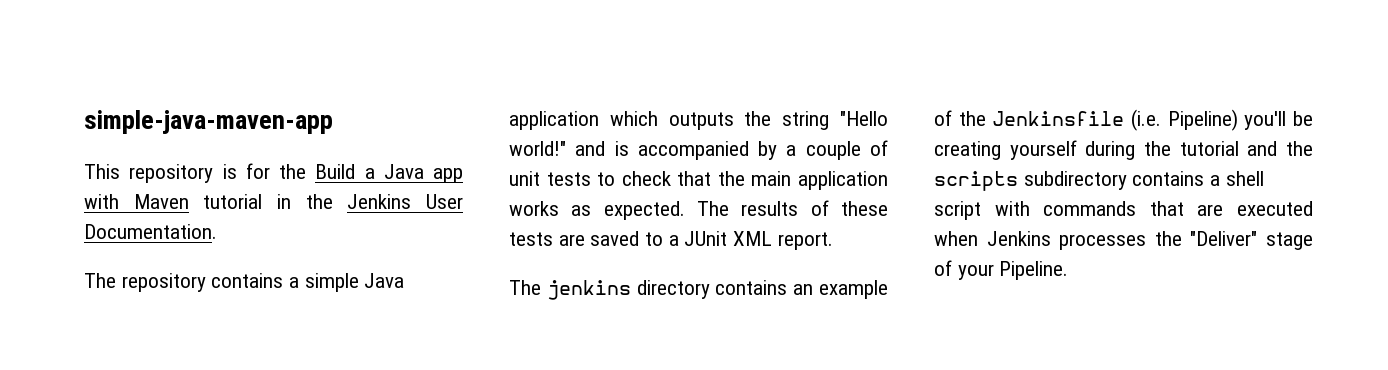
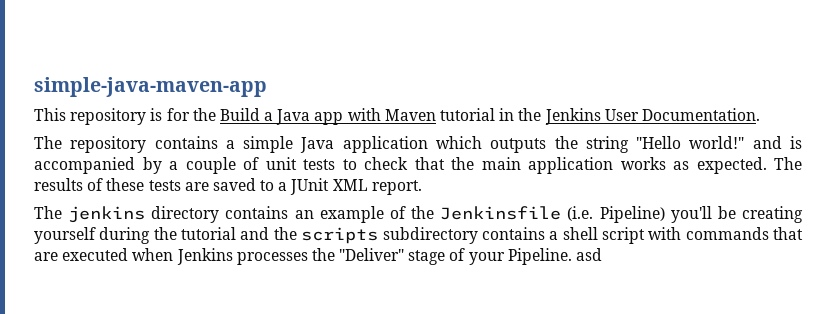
(1069, 270) none -> [576,248,603,261] asd

